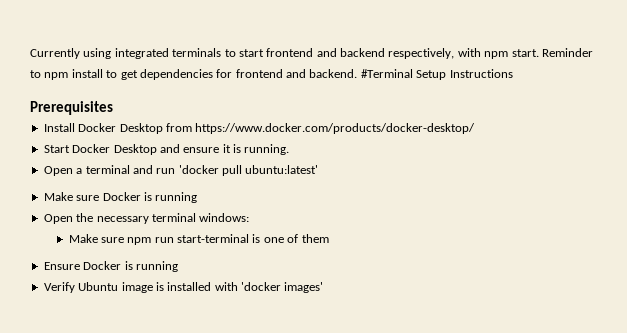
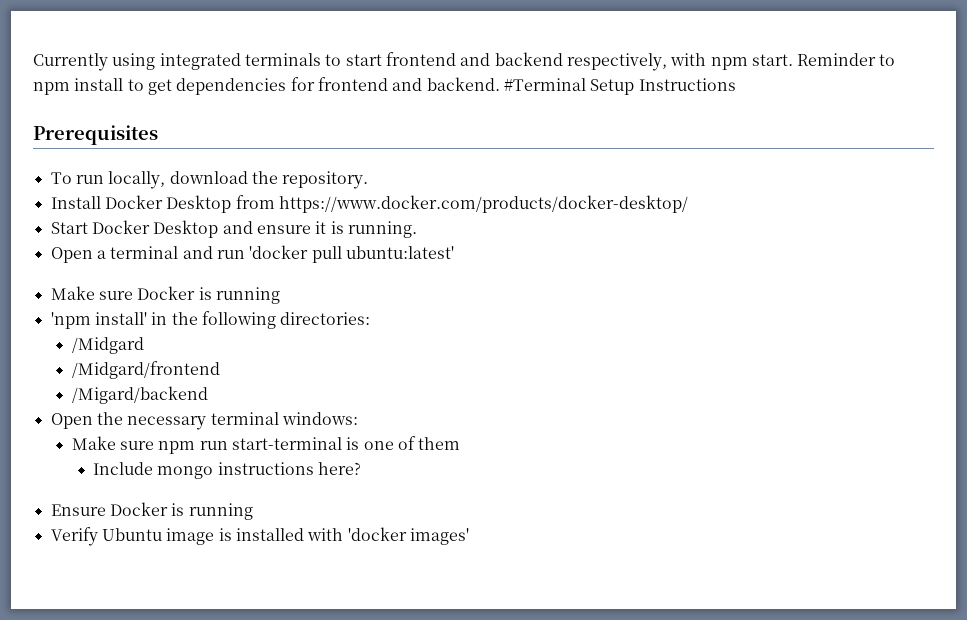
(113, 108) none -> [50,171,369,189] // To run locally, download the repository.
(198, 197) none -> [50,311,371,329] [71,337,144,354] [71,361,220,379] [71,386,208,404] // 'npm install' in the following directories: // /Midgard // /Midgard/frontend // /Migard/backend
(329, 238) none -> [92,462,361,479] // Include mongo instructions here?

